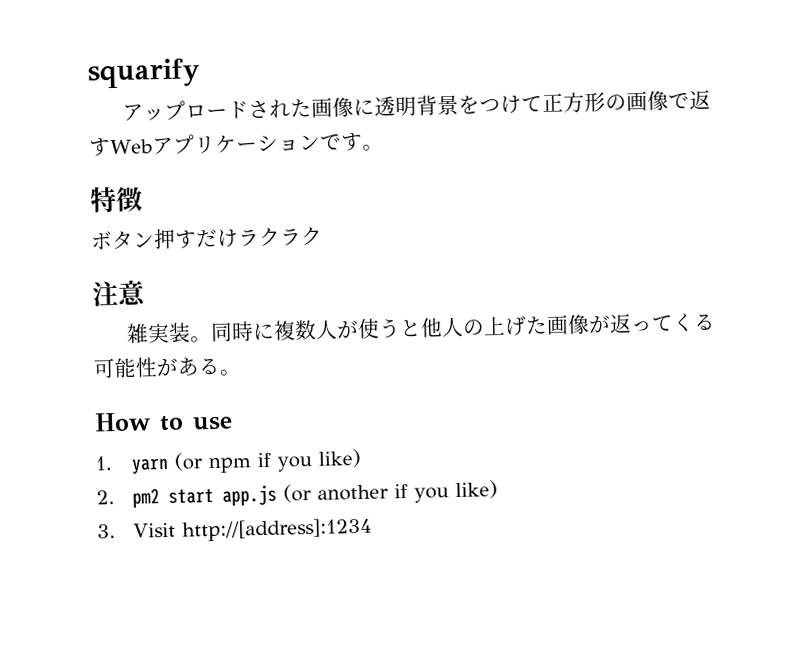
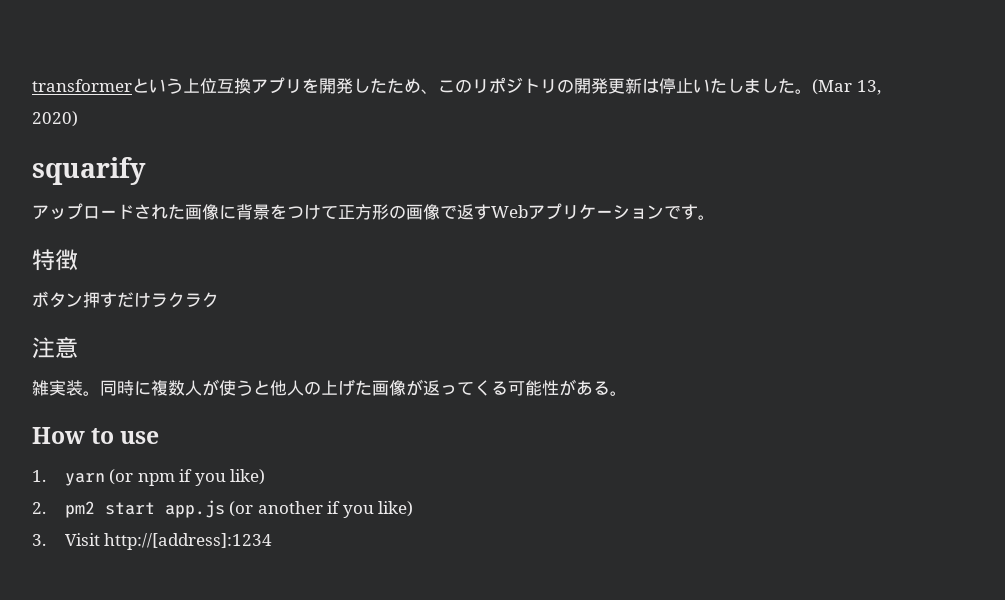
(87, 73) none -> [32,77,881,95] [32,111,78,127] transformerという上位互換アプリを開発したため、このリポジトリの開発更新は停止いたしました。(Mar 13, 2020) //
[374,96,418,117] 透明 -> (236, 212) none

